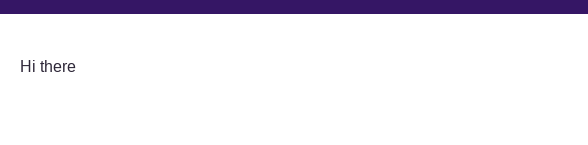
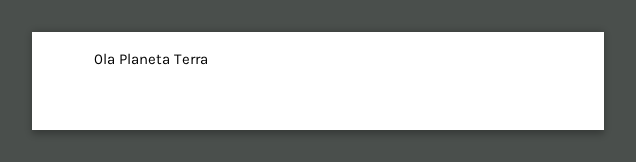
[20,60,77,72] Hi there -> [94,53,209,65] 0la Planeta Terra

